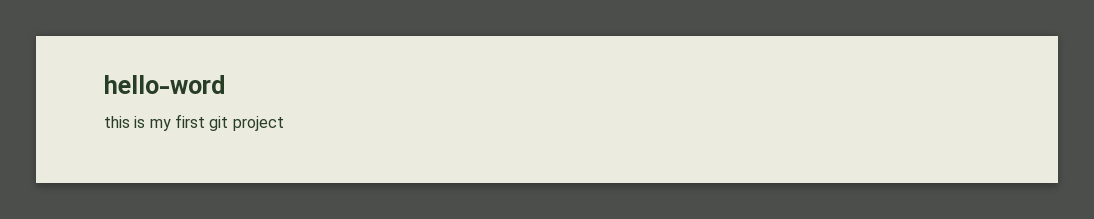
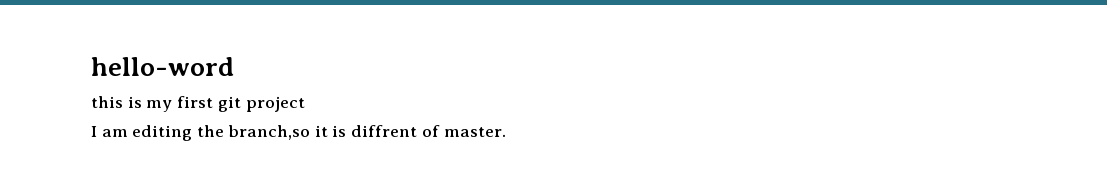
(284, 123) none -> [91,125,506,141] // I am editing the branch,so it is diffrent of master.

